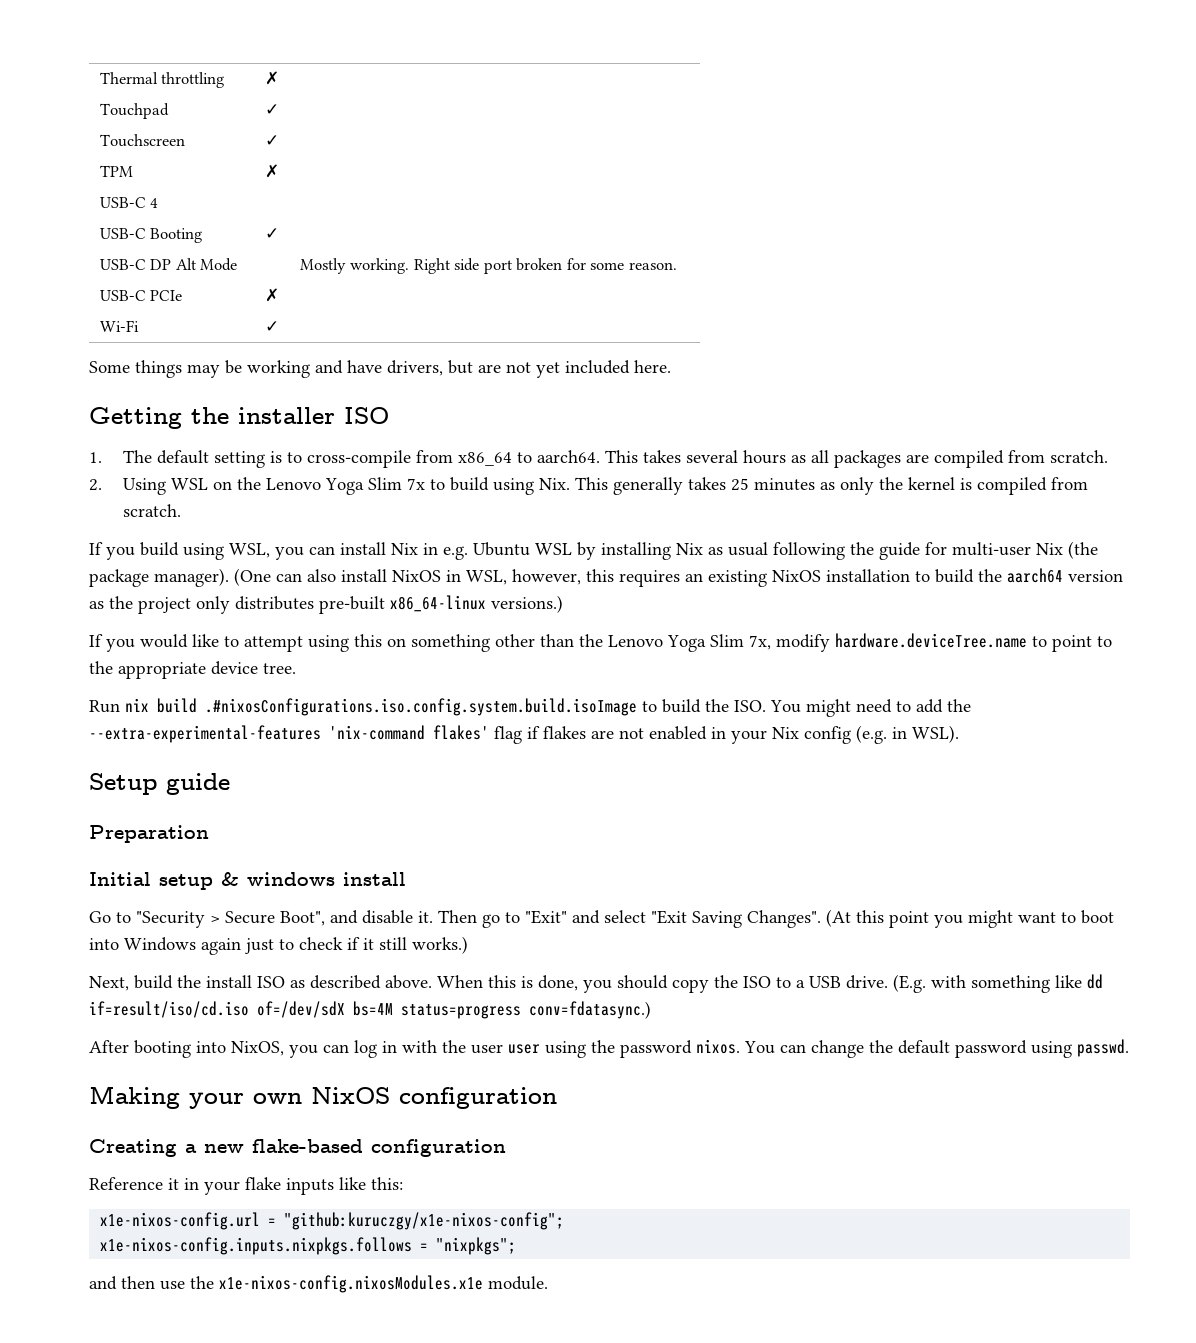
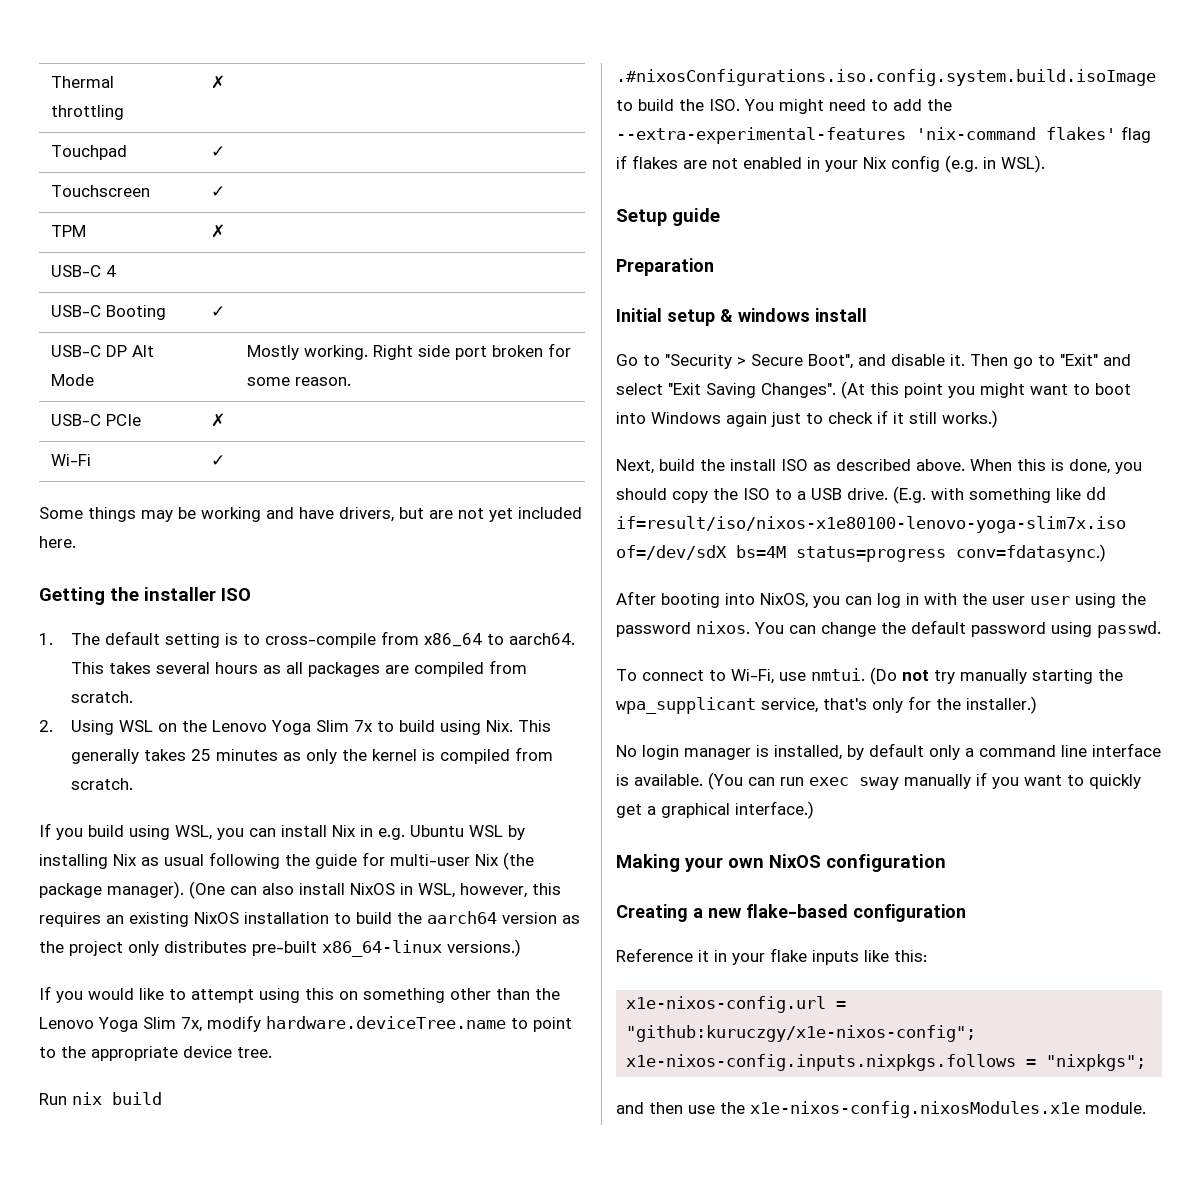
[89,1001,249,1018] if=result/iso/cd.iso -> [616,516,1126,533] if=result/iso/nixos-x1e80100-lenovo-yoga-slim7x.iso
(1129, 1048) none -> [616,667,1123,685] [616,696,1037,714] [616,743,1161,760] [616,772,1141,790] [616,801,814,819] // To connect to Wi-Fi, use nmtui. (Do not try manually starting the wpa_supplicant service, that's only for the installer.) // No login manager is installed, by default only a command line interface is available. (You can run exec sway manually if you want to quickly get a graphical interface.)

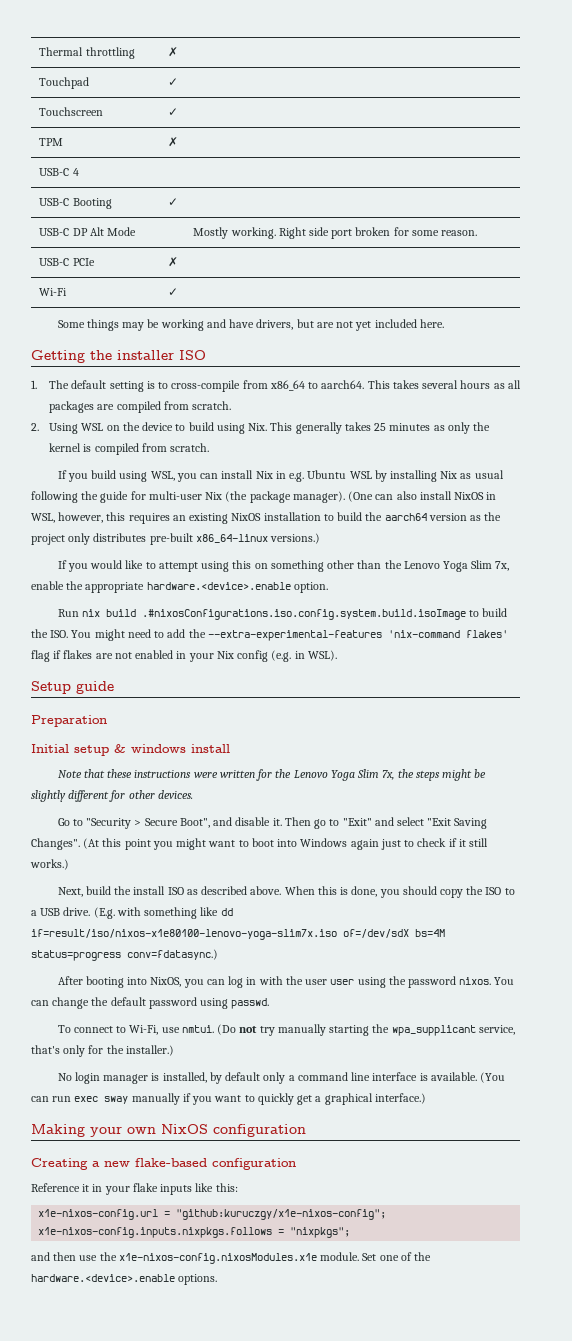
[212,720,374,735] Lenovo Yoga Slim 7x -> [142,422,174,431] device
[207,1015,572,1032] [39,1046,272,1061] modify hardware.deviceTree.name to point to the appropriate device tree. -> [31,581,328,593] enable the appropriate hardware.<device>.enable option.
(867, 315) none -> [57,769,487,781] [31,790,193,802] // Note that these instructions were written for the Lenovo Yoga Slim 7x, the steps might be slightly different for other devices.
(1146, 1108) none -> [362,1252,432,1261] [31,1274,218,1285] Set one of the hardware.<device>.enable options.

